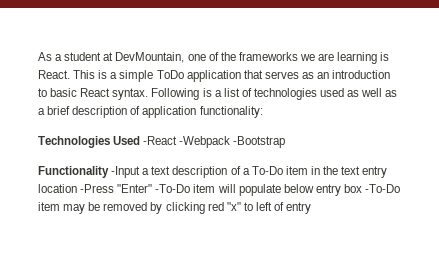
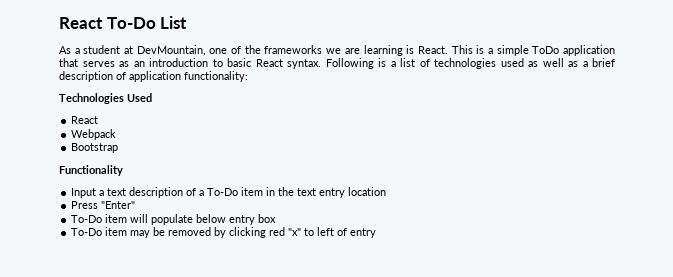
(38, 56) none -> [59,16,188,29] React To-Do List //
[143,136,286,148] -React -Webpack -Bootstrap -> [71,116,99,124] [71,129,117,140] [71,143,119,153] // React // Webpack // Bootstrap
[111,166,141,178] -Input -> [71,188,97,198] // Input
[80,184,115,193] -Press -> [71,201,99,209] // Press
[155,184,191,193] -To-Do -> [71,215,103,223] // To-Do
[365,184,401,193] -To-Do -> [71,228,103,236] // To-Do

